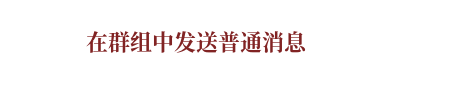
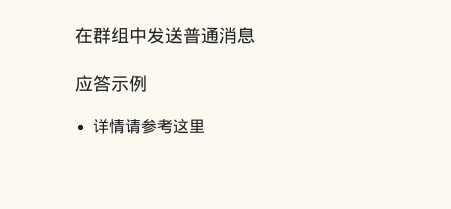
(308, 42) none -> [75,75,147,92] [92,119,205,134] // 应答示例 // 详情请参考这里

